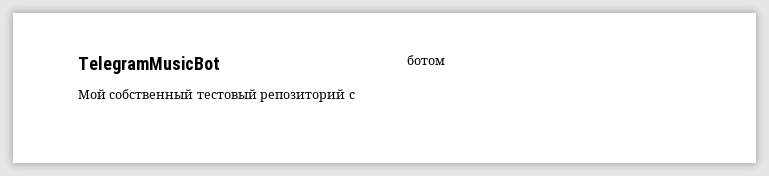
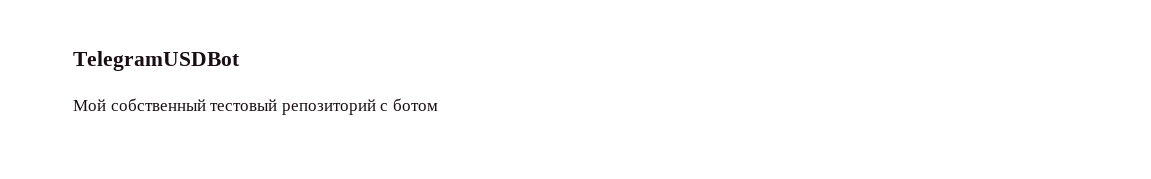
[78,56,220,74] TelegramMusicBot -> [73,51,240,71] TelegramUSDBot

